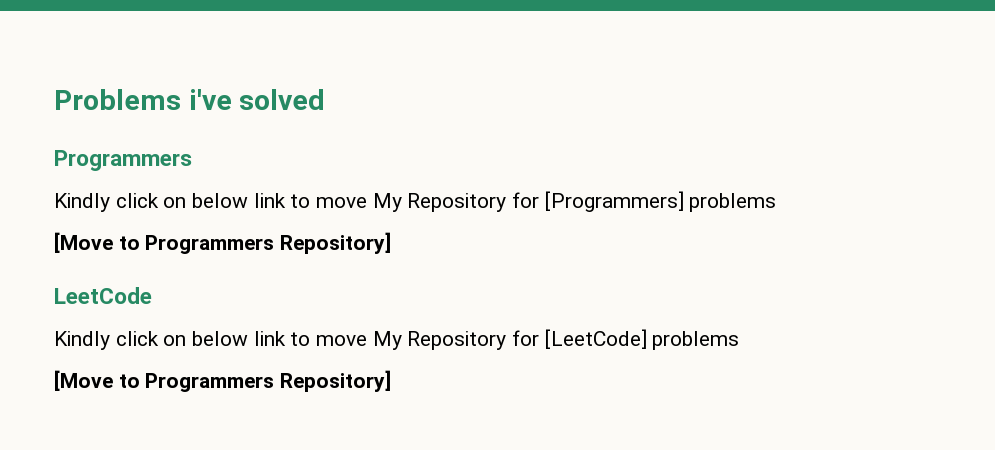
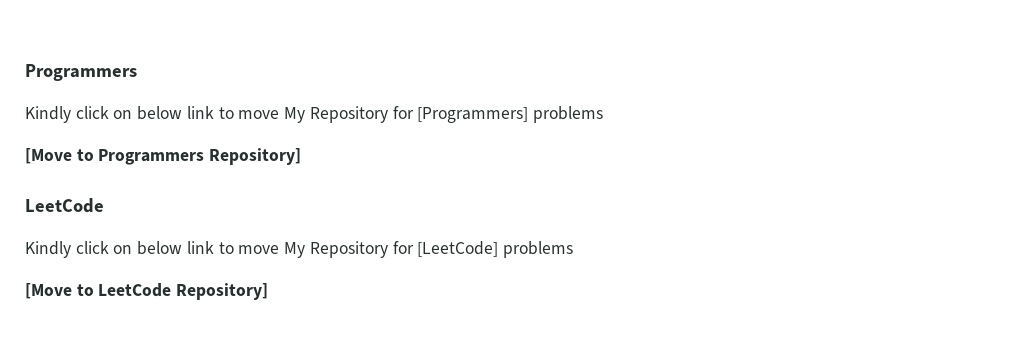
[54,89,326,110] Problems i've solved // -> (25, 72) none
[145,373,275,392] Programmers -> [98,283,172,297] LeetCode

